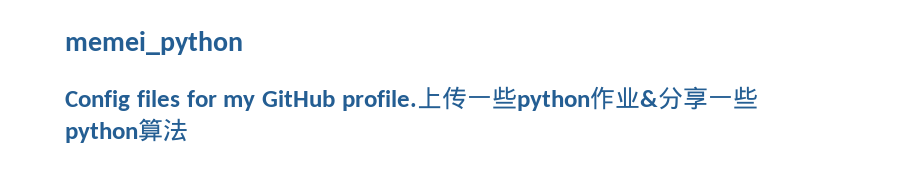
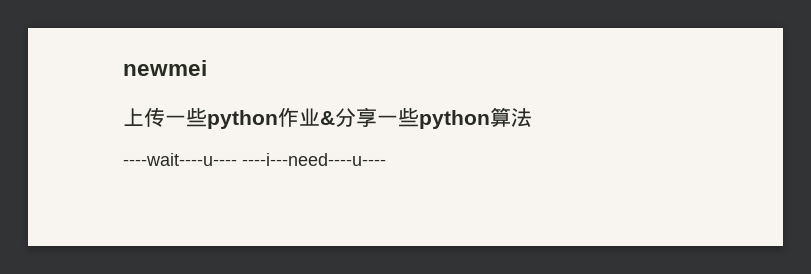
[65,31,243,55] [65,90,417,111] memei_python // Config files for my GitHub profile. -> [123,60,207,76] newmei //
(188, 130) none -> [123,153,386,166] // ----wait----u---- ----i---need----u----

